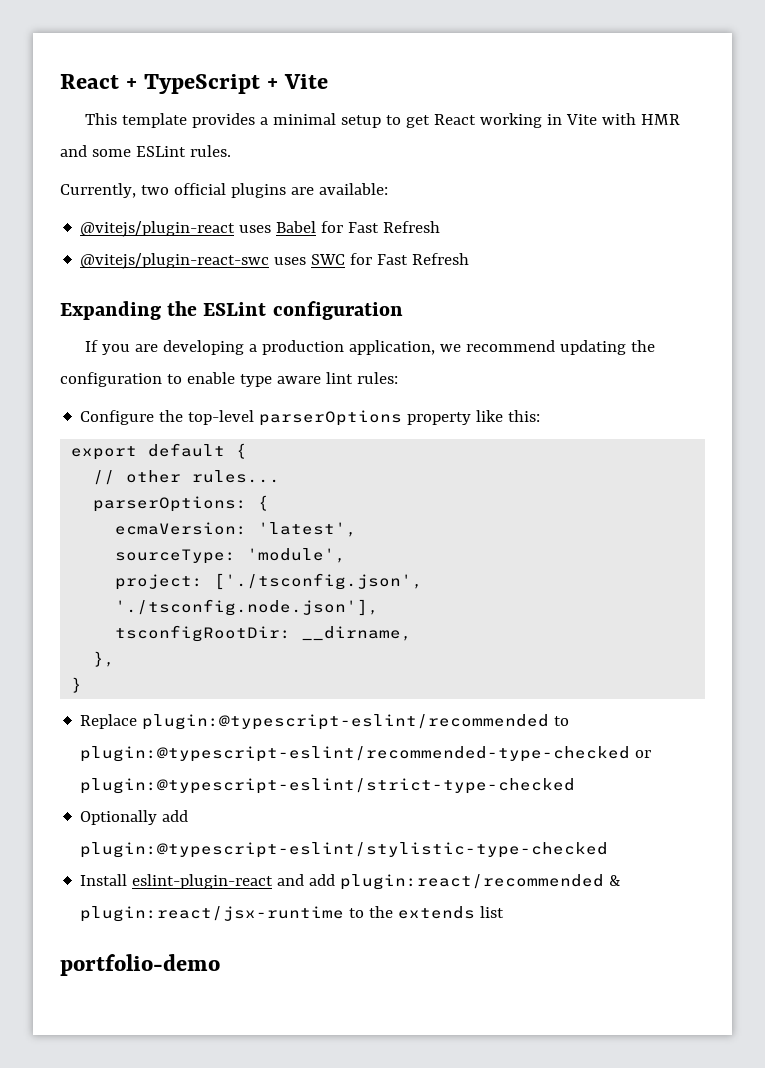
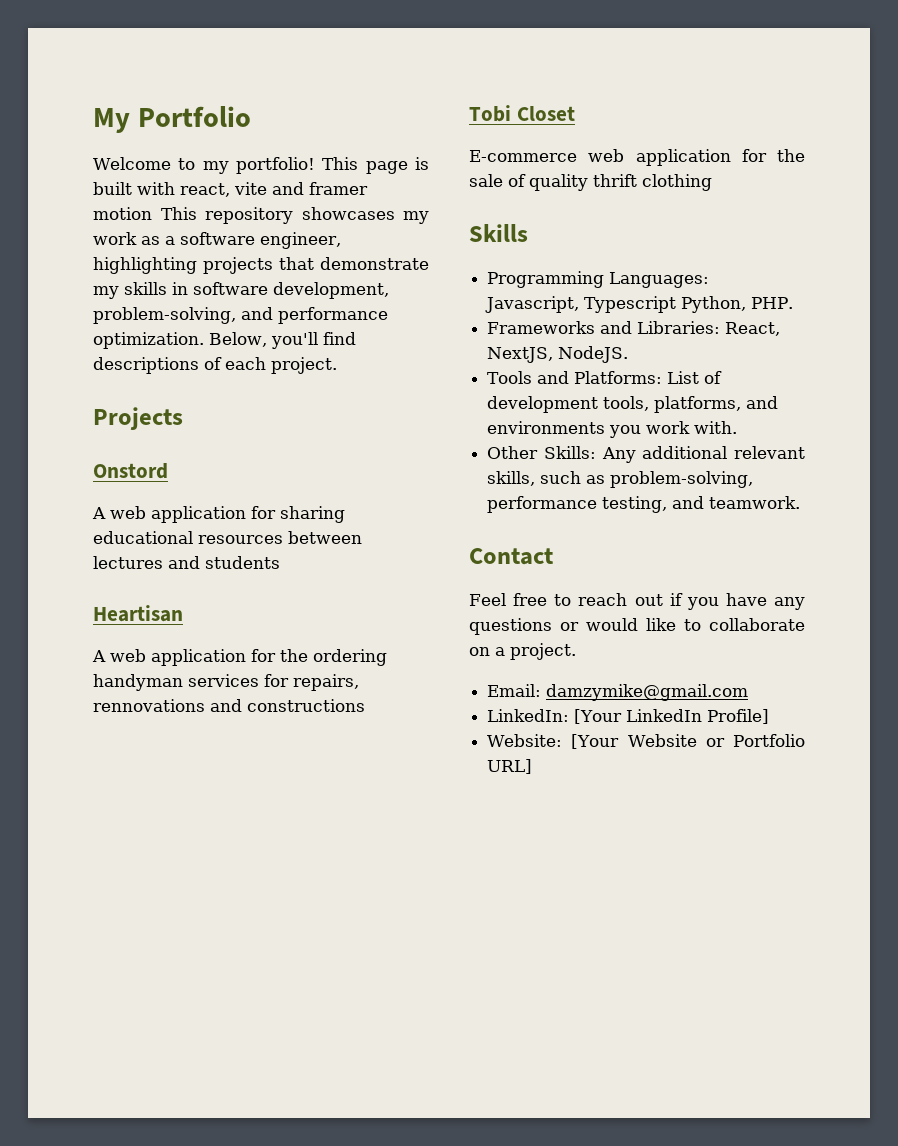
[60,74,329,94] [85,113,681,128] [60,145,231,157] [60,183,388,198] [80,221,441,237] [80,253,470,269] [60,301,403,320] [85,340,656,355] [60,372,398,387] [80,410,541,426] [71,443,248,460] [93,470,281,485] [93,495,270,512] [115,522,358,537] [115,548,347,564] [115,573,424,590] [115,599,380,616] [115,625,413,642] [93,651,116,667] [71,677,83,693] [80,714,570,730] [80,746,652,762] [80,778,576,794] [80,810,189,825] [80,842,609,858] [80,874,621,890] [80,906,505,922] [60,954,220,976] React + TypeScript + Vite // This template provides a minimal setup to get React working in Vite with HMR and some ESLint rules. // Currently, two official plugins are available: // @vitejs/plugin-react uses Babel for Fast Refresh // @vitejs/plugin-react-swc uses SWC for Fast Refresh // Expanding the ESLint configuration // If you are developing a production application, we recommend updating the configuration to enable type aware lint rules: // Configure the top-level parserOptions property like this: // export default { // // other rules... // parserOptions: { // ecmaVersion: 'latest', // sourceType: 'module', // project: ['./tsconfig.json', './tsconfig.node.json'], // tsconfigRootDir: __dirname, // }, // } // Replace plugin:@typescript-eslint/recommended to plugin:@typescript-eslint/recommended-type-checked or plugin:@typescript-eslint/strict-type-checked // Optionally add plugin:@typescript-eslint/stylistic-type-checked // Install eslint-plugin-react and add plugin:react/recommended & plugin:react/jsx-runtime to the extends list // portfolio-demo -> [93,106,251,133] [93,157,429,174] [93,182,368,197] [93,207,429,224] [93,232,341,249] [93,257,429,274] [93,282,389,299] [93,307,388,324] [93,332,356,349] [93,357,337,374] [93,407,183,430] [93,463,168,479] [92,506,345,523] [93,531,362,544] [93,556,280,569] [93,605,183,622] [92,649,387,666] [93,674,359,691] [93,699,365,712] [469,105,575,122] [469,149,805,166] [469,174,712,191] [469,224,528,242] [487,271,710,288] [485,296,794,313] [487,321,781,336] [487,346,629,363] [487,371,723,384] [487,396,779,413] [487,421,738,438] [487,446,805,463] [487,471,754,488] [487,496,801,513] [469,548,553,565] [469,593,805,610] [469,618,805,635] [469,643,576,660] [487,684,749,701] [487,709,770,724] [487,734,805,749] [487,759,533,774] My Portfolio // Welcome to my portfolio! This page is built with react, vite and framer motion This repository showcases my work as a software engineer, highlighting projects that demonstrate my skills in software development, problem-solving, and performance optimization. Below, you'll find descriptions of each project. // Projects // Onstord // A web application for sharing educational resources between lectures and students // Heartisan // A web application for the ordering handyman services for repairs, rennovations and constructions // Tobi Closet // E-commerce web application for the sale of quality thrift clothing // Skills // Programming Languages: Javascript, Typescript Python, PHP. // Frameworks and Libraries: React, NextJS, NodeJS. // Tools and Platforms: List of development tools, platforms, and environments you work with. // Other Skills: Any additional relevant skills, such as problem-solving, performance testing, and teamwork. // Contact // Feel free to reach out if you have any questions or would like to collaborate on a project. // Email: damzymike@gmail.com // LinkedIn: [Your LinkedIn Profile] // Website: [Your Website or Portfolio URL]

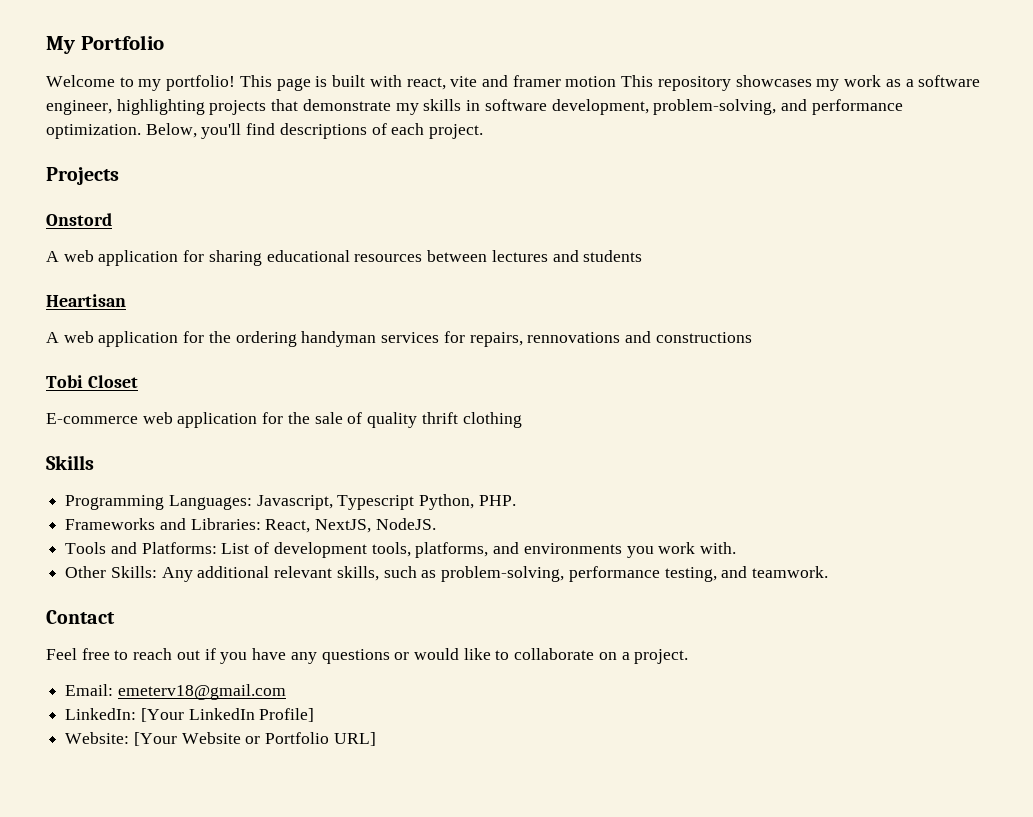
[546,684,749,701] damzymike@gmail.com -> [117,684,286,700] emeterv18@gmail.com

